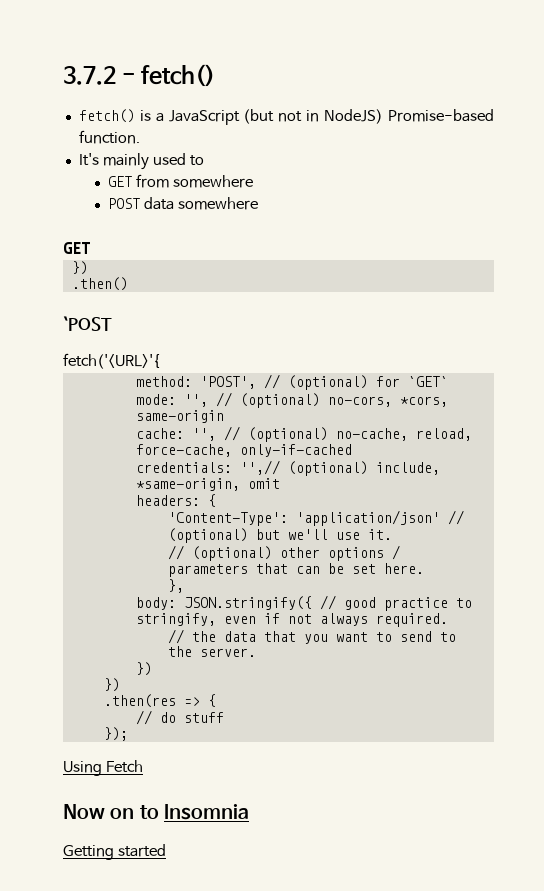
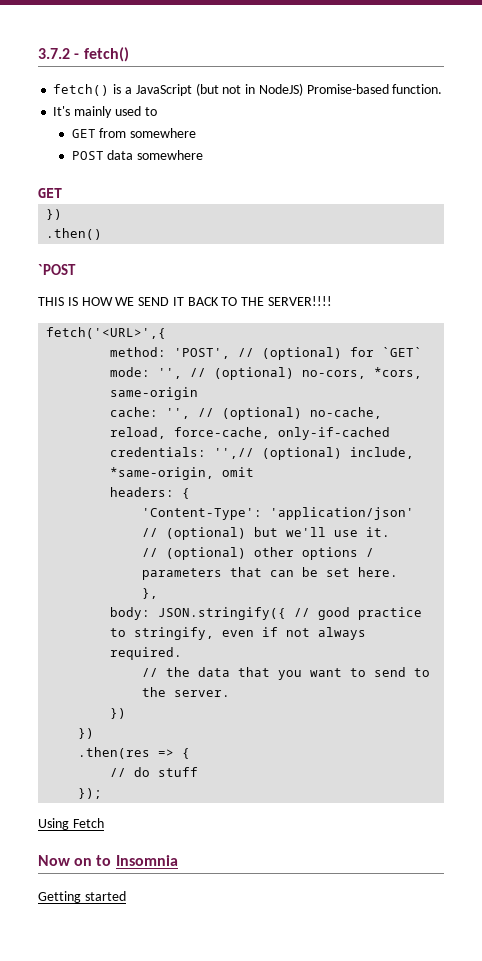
[63,353,160,369] fetch('<URL>'{ -> [38,296,333,306] [46,327,167,339] THIS IS HOW WE SEND IT BACK TO THE SERVER!!!! // fetch('<URL>',{

